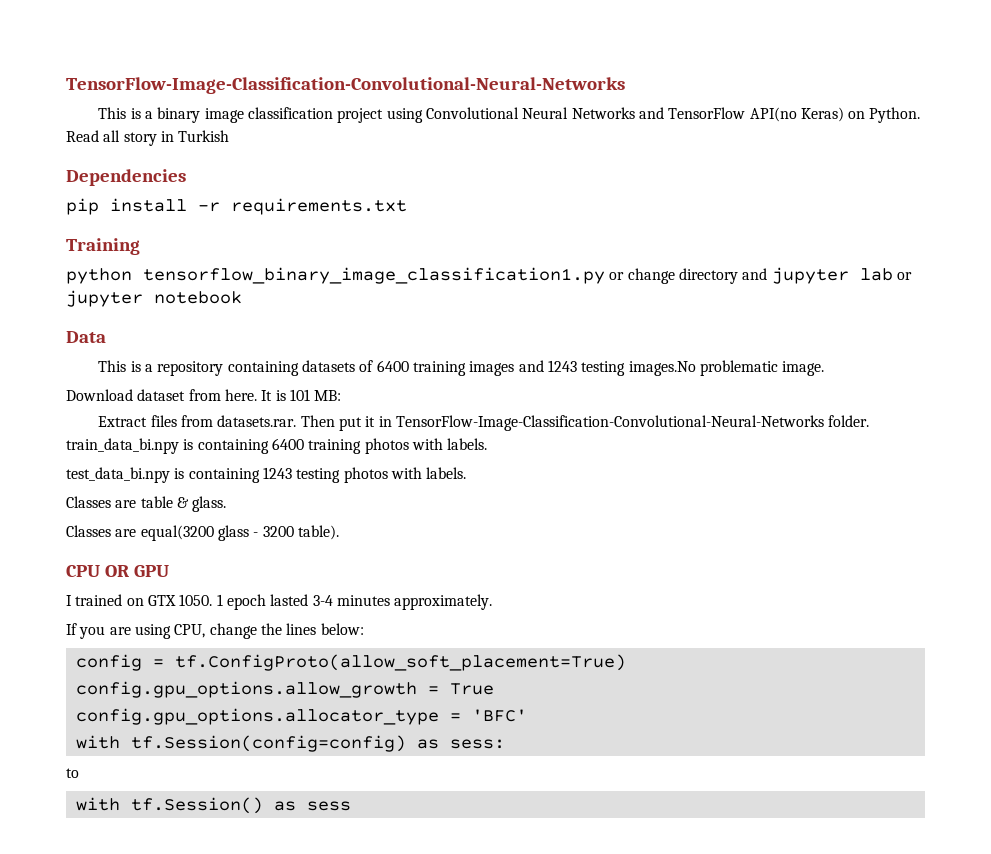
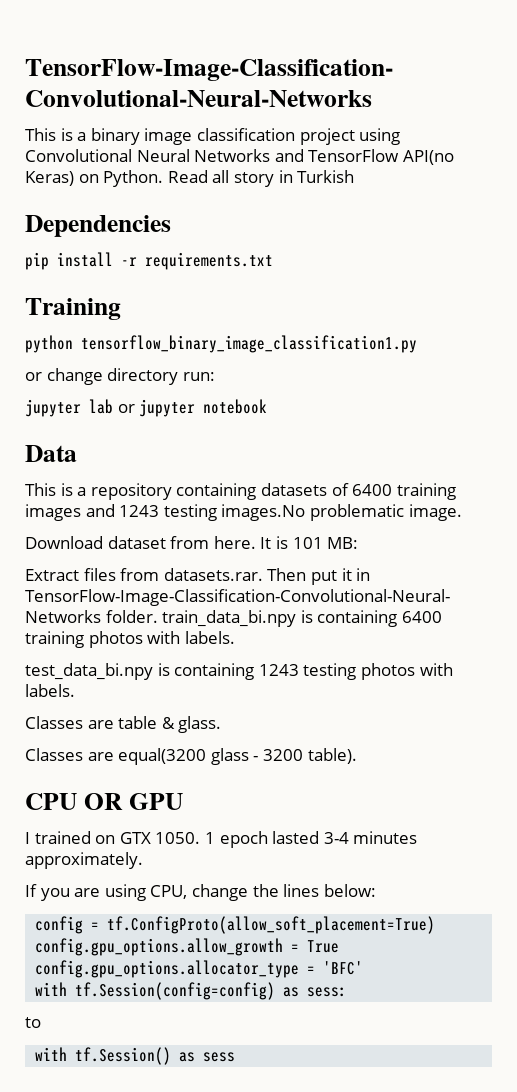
(605, 275) none -> (417, 344) //
[742,268,768,280] and -> [182,372,215,381] run: //

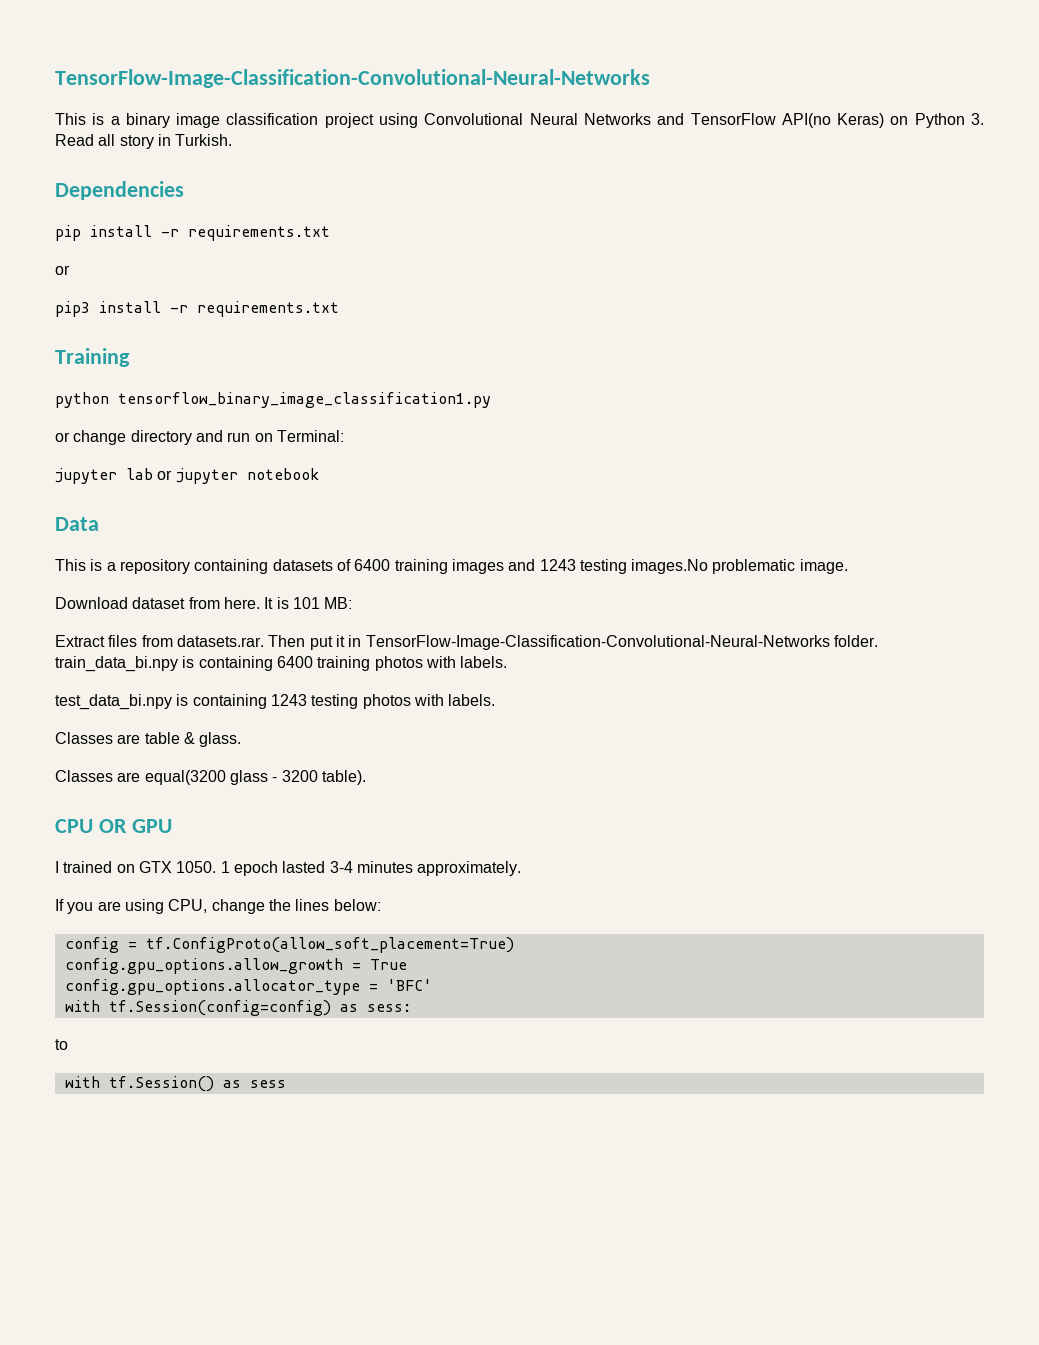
[103,170,164,187] Python. -> [914,113,984,128] Python 3.
[297,170,355,183] Turkish -> [175,134,233,146] Turkish.
(273, 261) none -> [55,265,70,275] [55,301,339,317] // or // pip3 install -r requirements.txt
[182,372,215,381] run: -> [195,430,344,442] and run on Terminal:

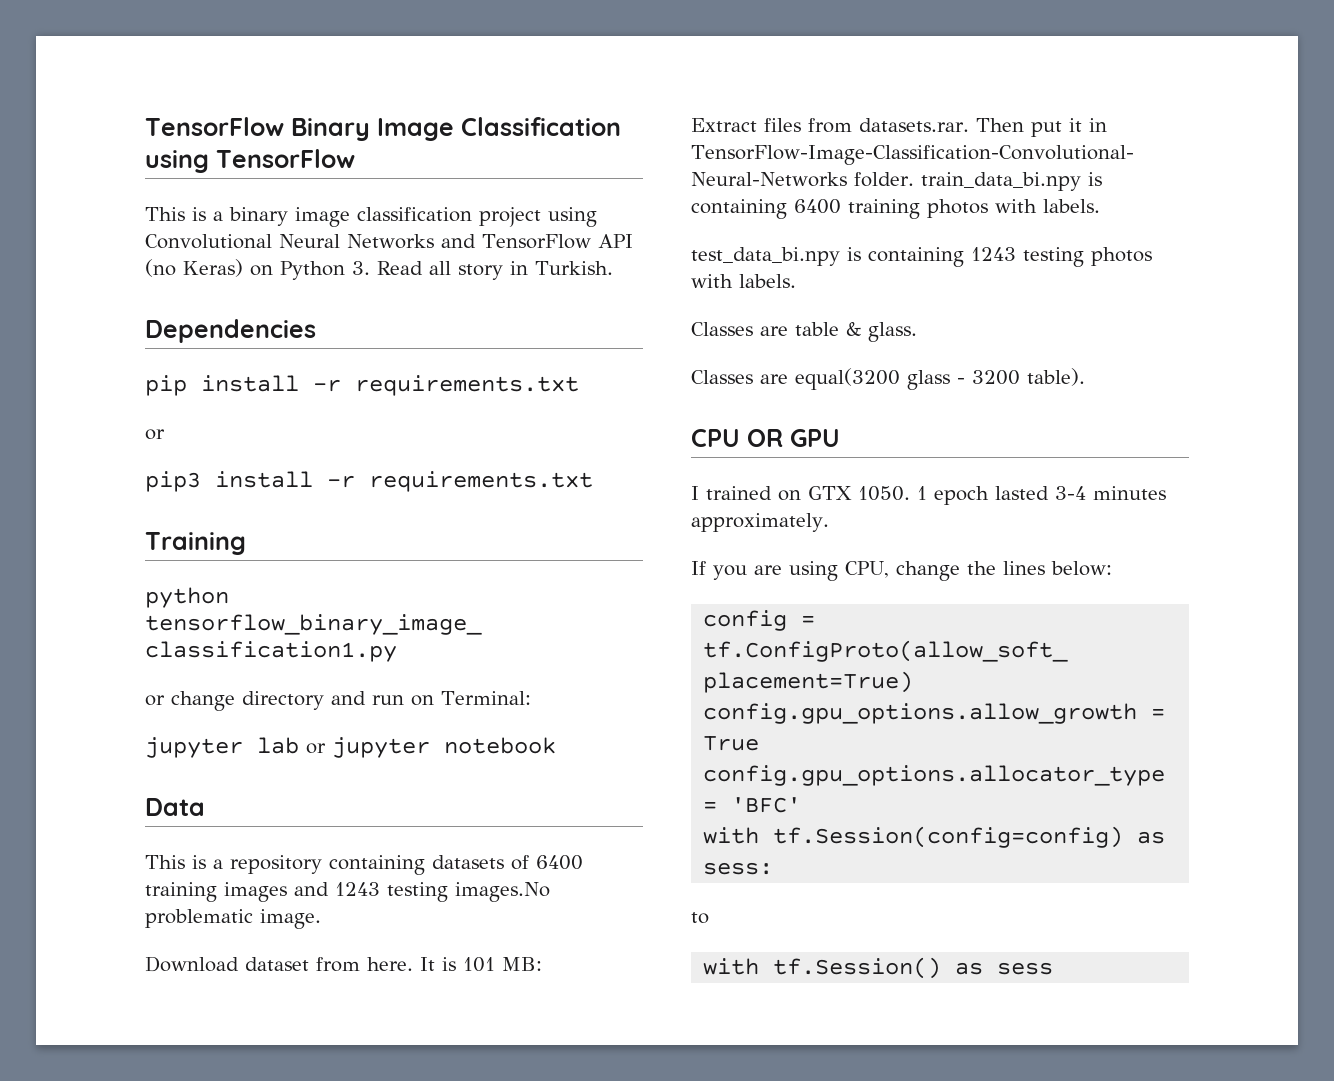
[55,69,650,88] TensorFlow-Image-Classification-Convolutional-Neural-Networks -> [145,117,621,141] [145,149,355,173] TensorFlow Binary Image Classification using TensorFlow
[781,113,831,128] API(no -> [597,234,633,248] [145,259,176,277] API (no

